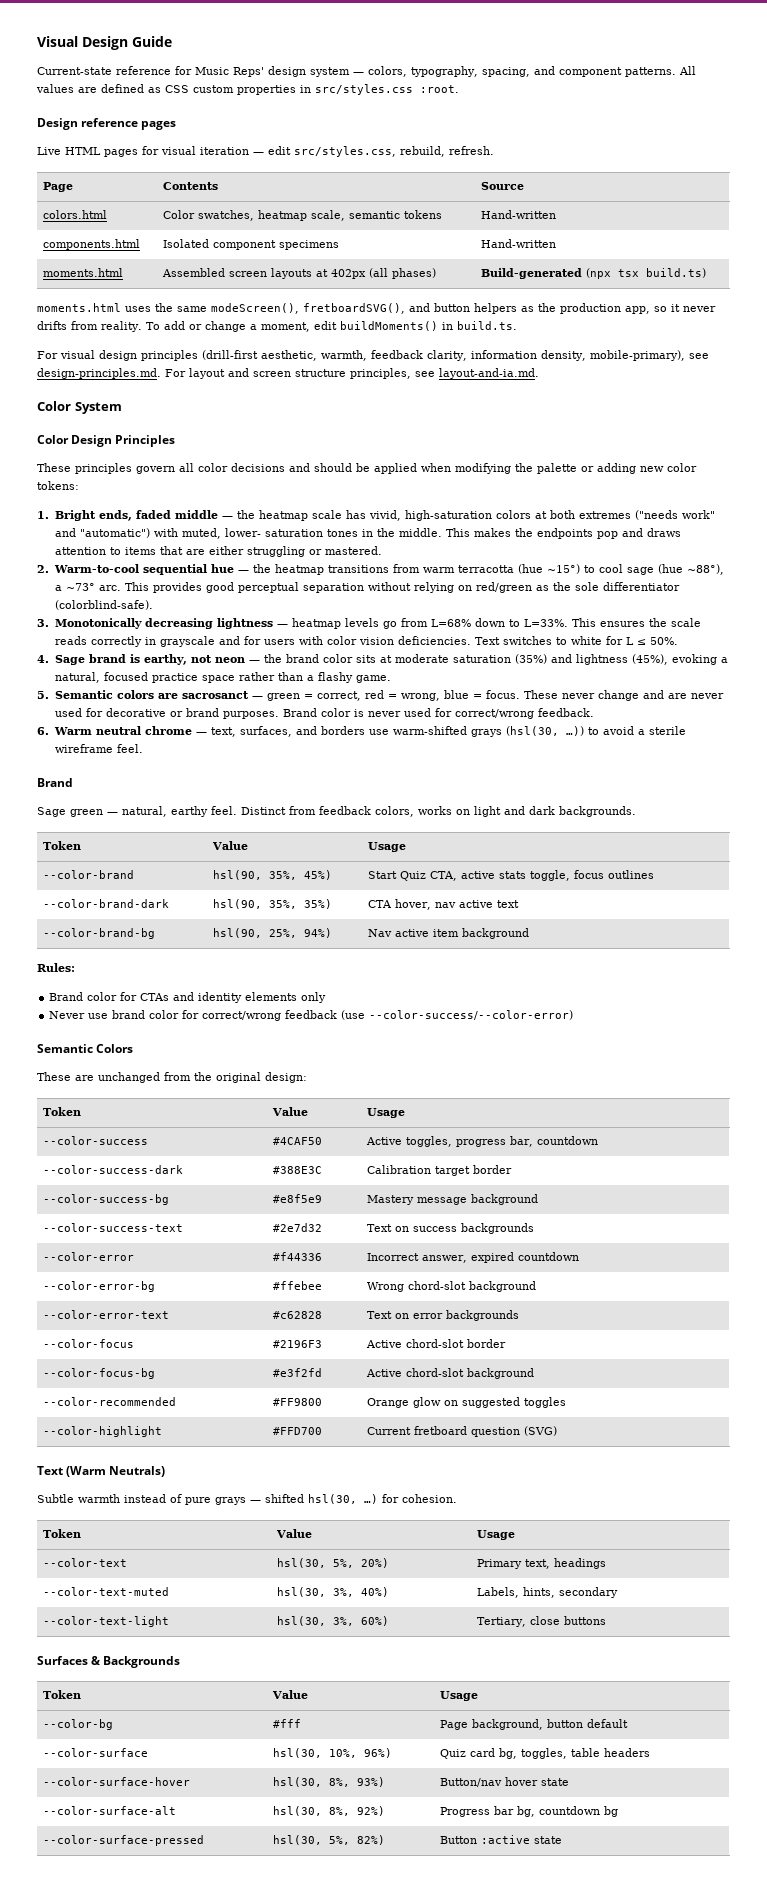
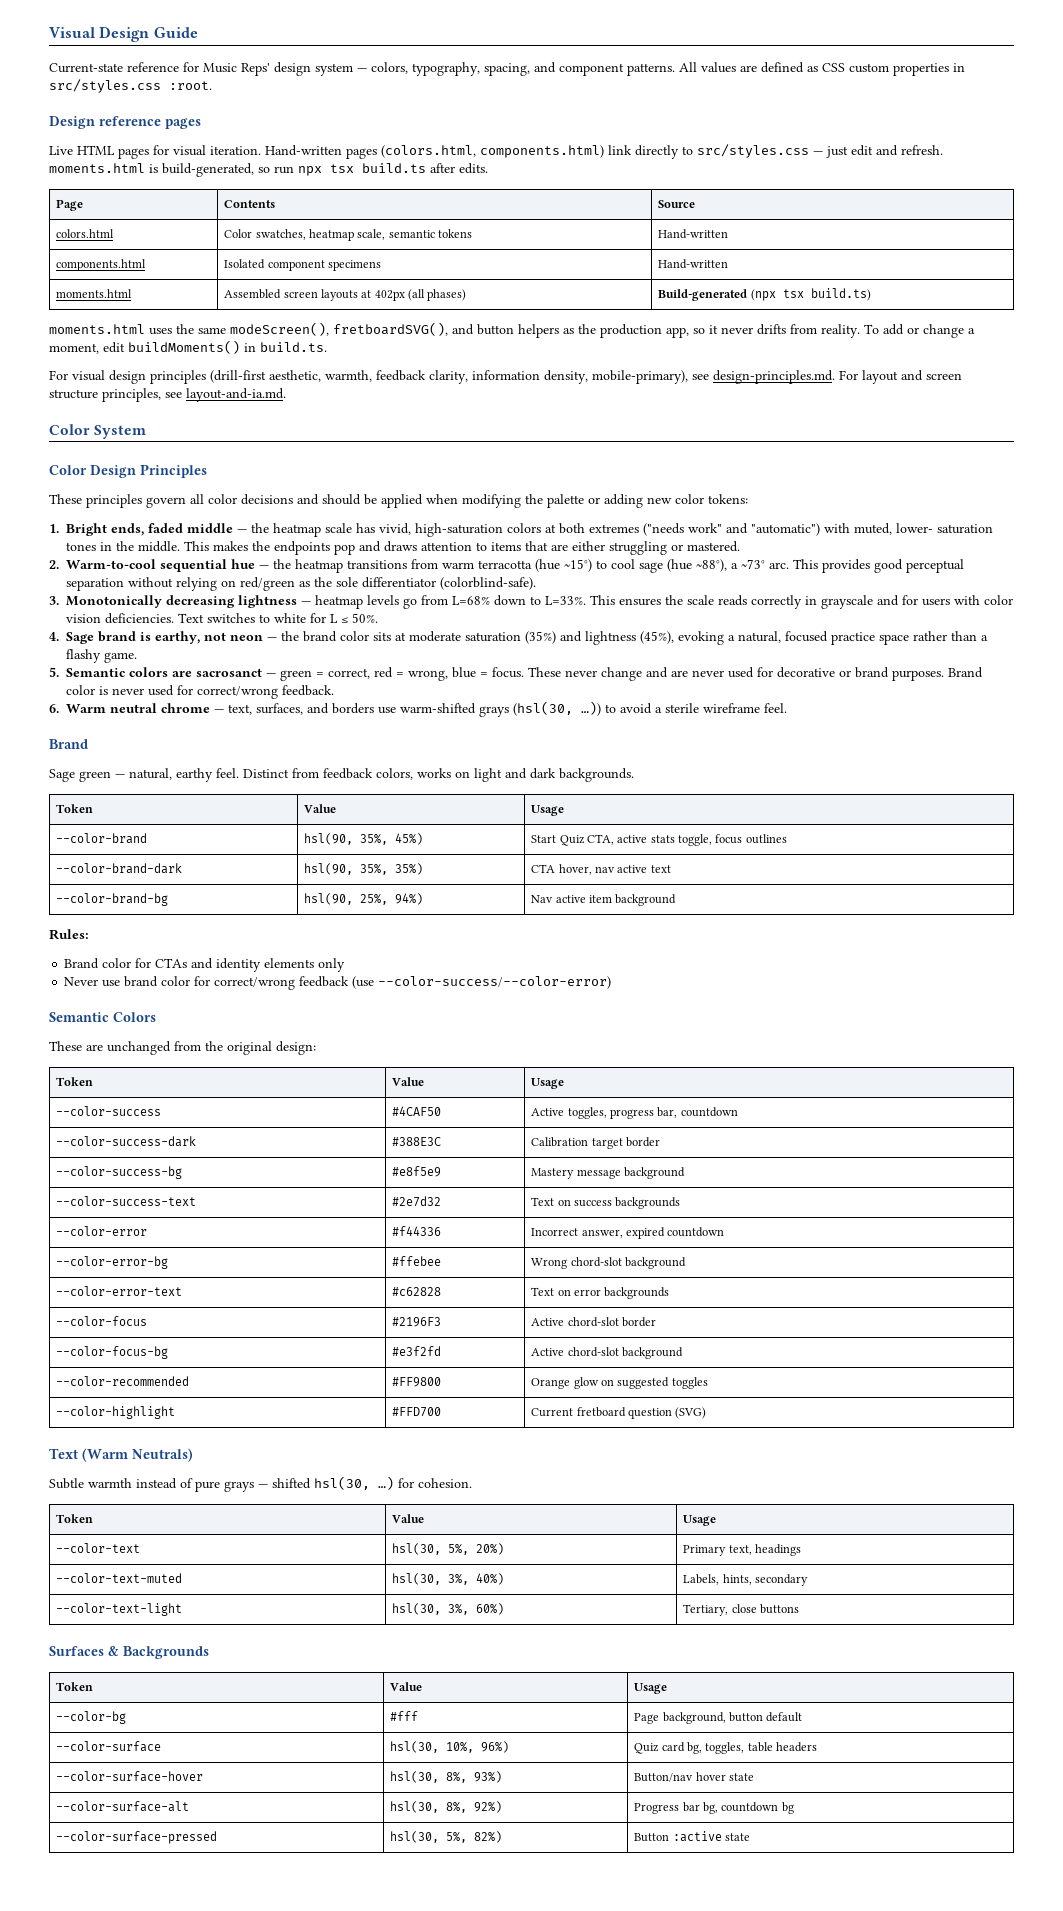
[200,146,494,157] iteration — edit src/styles.css, rebuild, refresh. -> [210,144,943,159] [49,163,488,177] iteration. Hand-written pages (colors.html, components.html) link directly to src/styles.css — just edit and refresh. moments.html is build-generated, so run npx tsx build.ts after edits.

